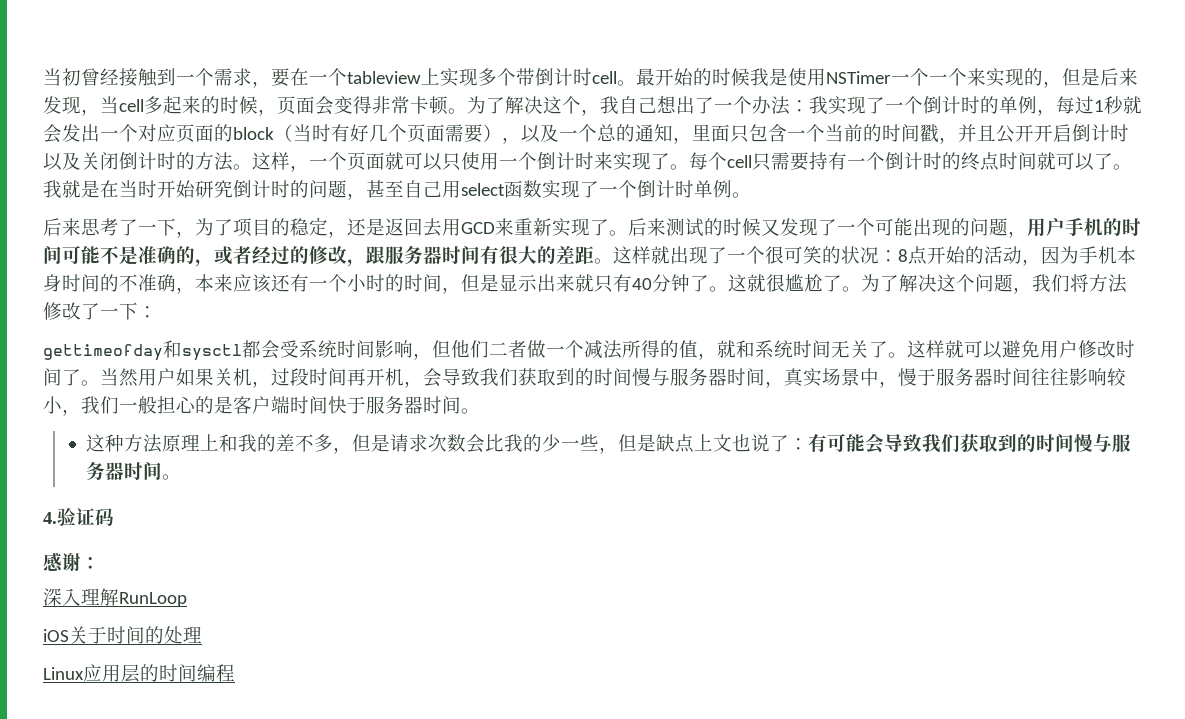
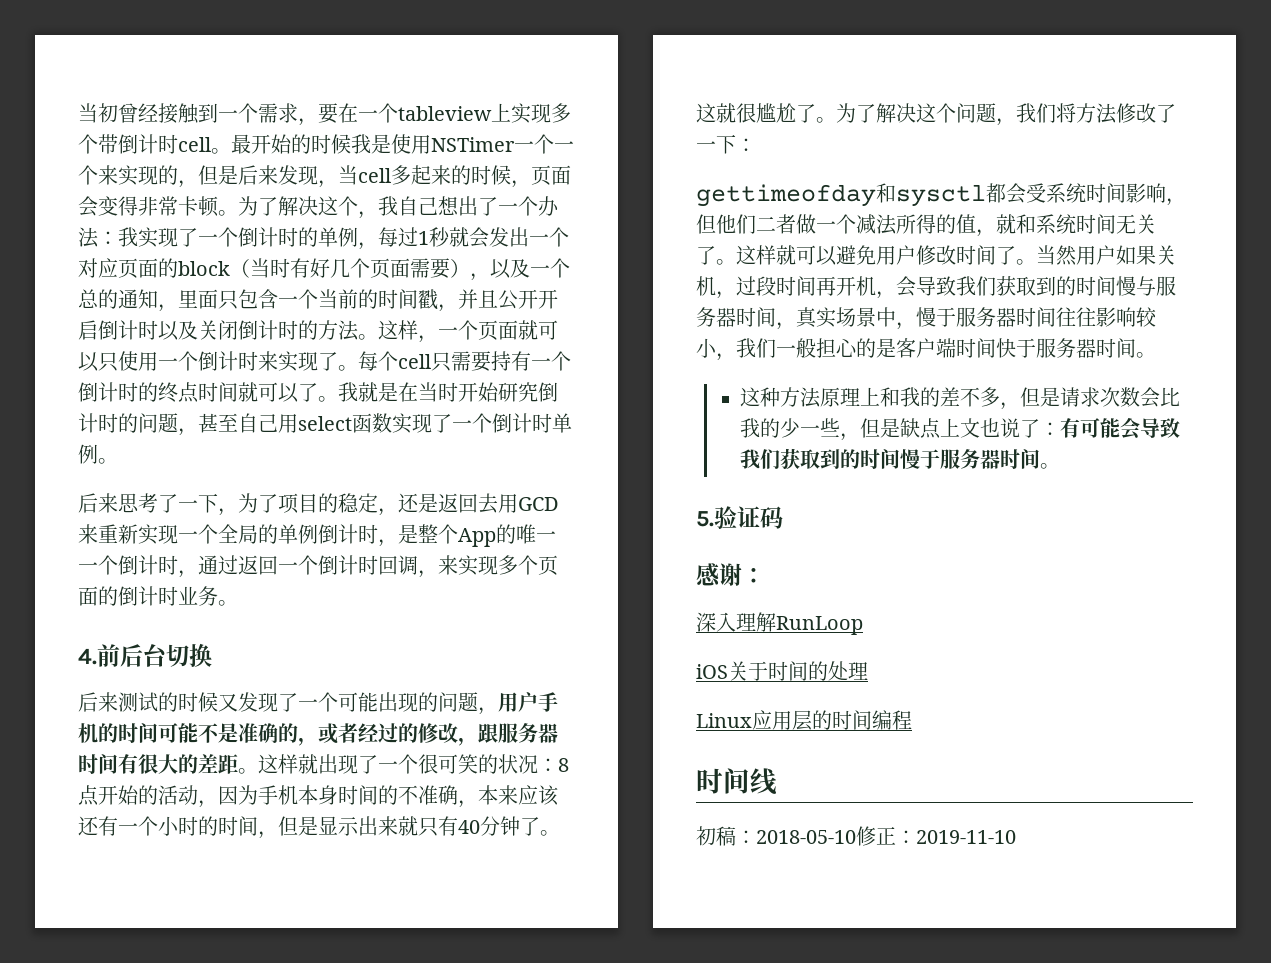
[590,219,628,236] 了。 -> [178,524,556,547] [78,555,558,578] [78,586,238,606] [78,643,212,667] 一个全局的单例倒计时，是整个App的唯一一个倒计时，通过返回一个倒计时回调，来实现多个页面的倒计时业务。 // 4.前后台切换 //
[1092,434,1131,452] [85,462,181,481] [43,512,57,524] 与服务器时间。 // 4. -> [920,449,1061,469] [696,511,714,527] 于服务器时间。 // 5.
(235, 673) none -> [696,768,777,795] [696,826,1016,846] // 时间线 // 初稿：2018-05-10修正：2019-11-10

